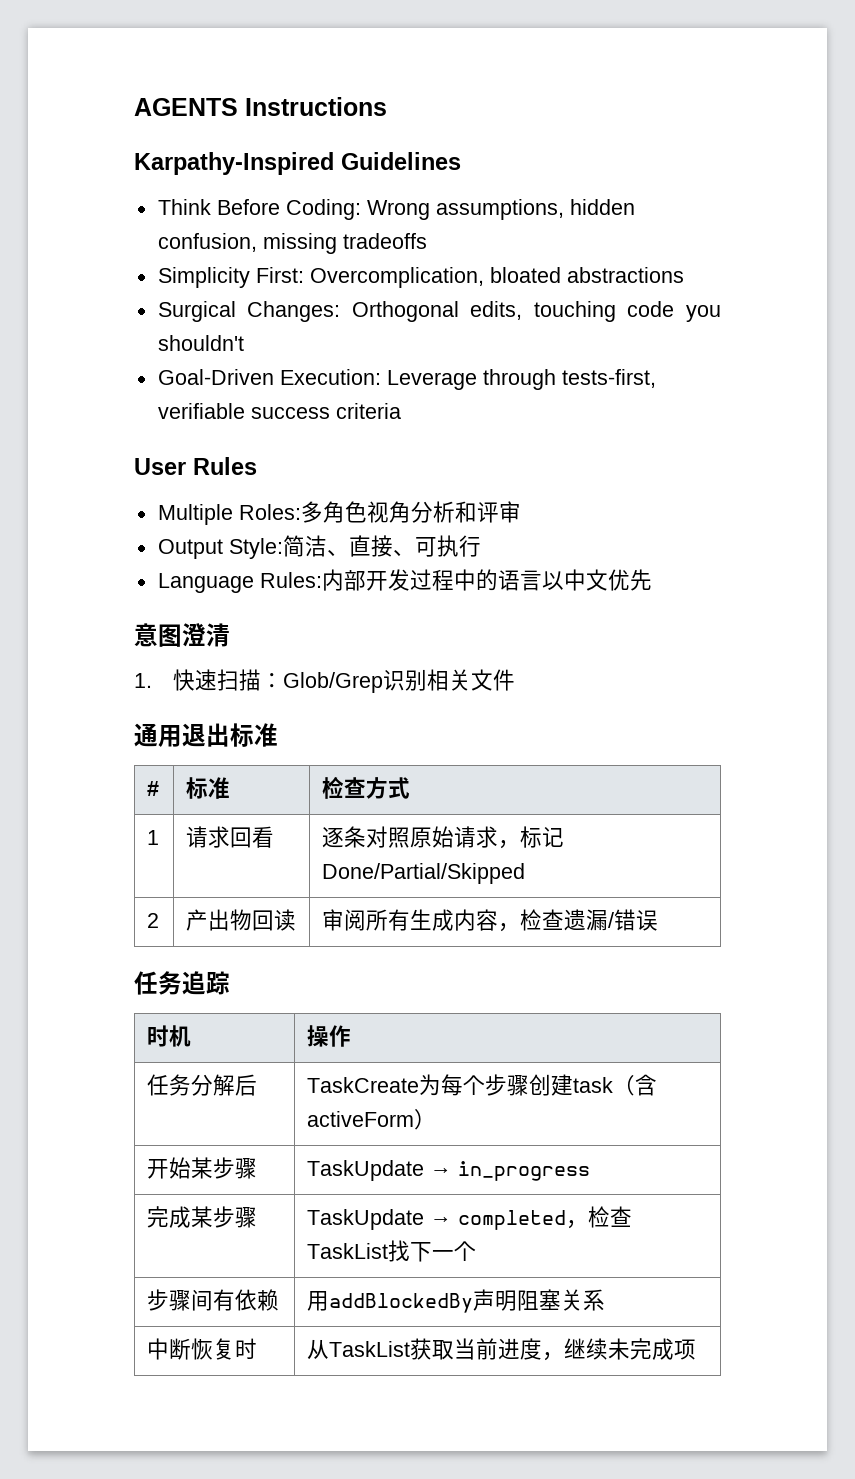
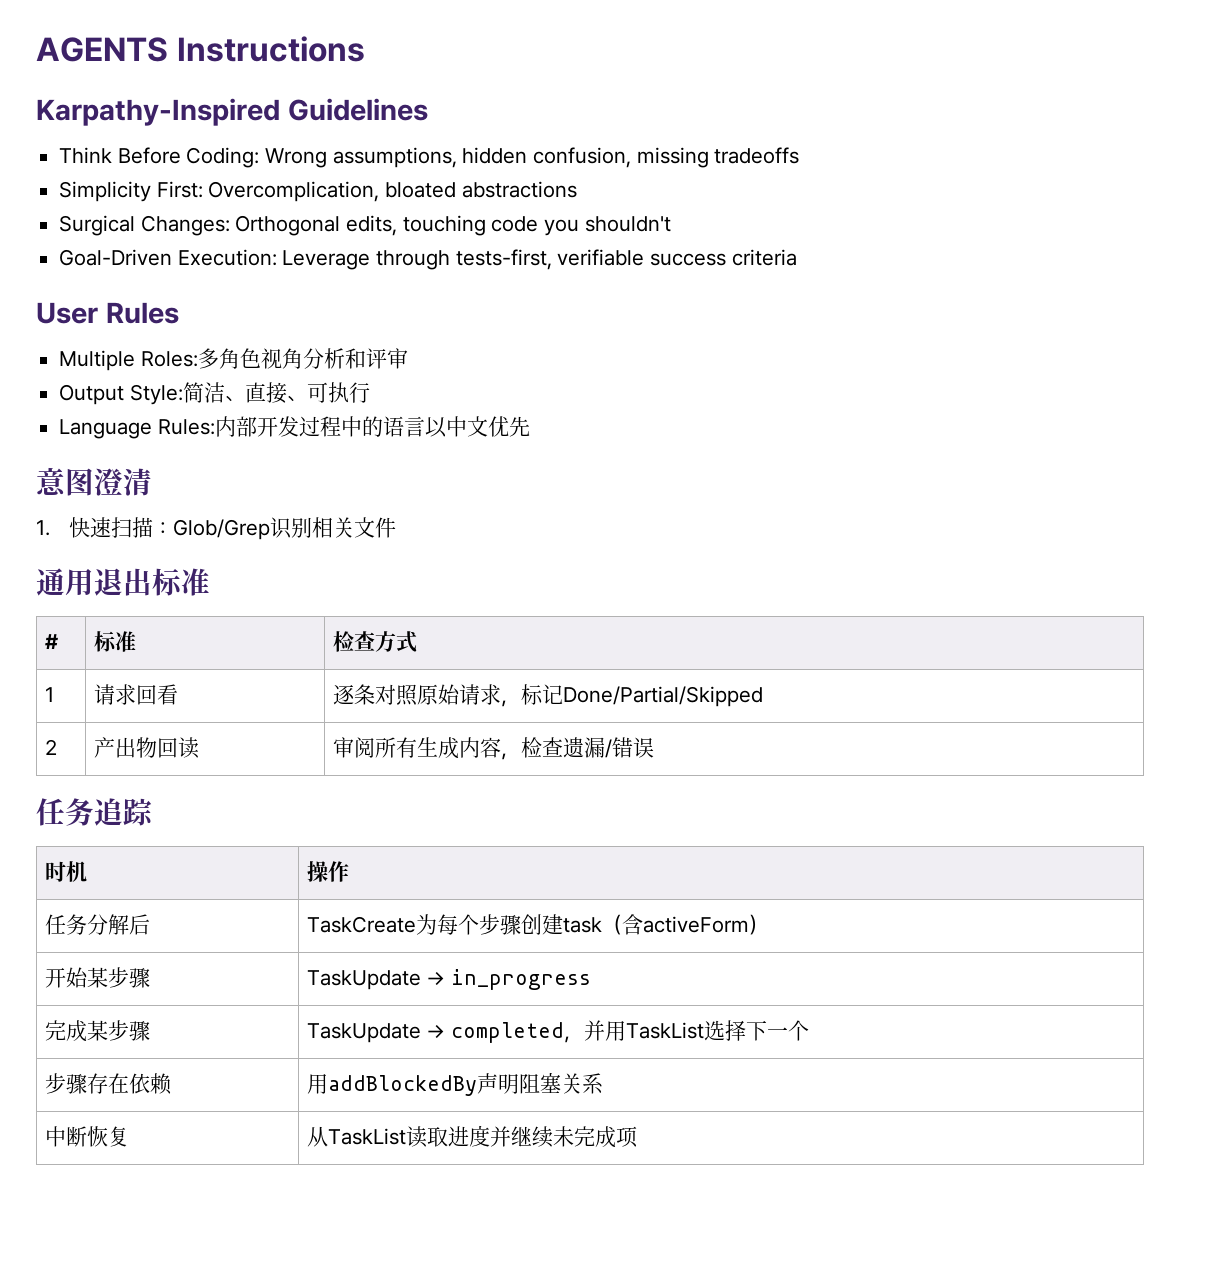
[588,1206,633,1228] [307,1240,411,1262] 检查TaskList找 -> [584,1020,747,1041] 并用TaskList选择
[191,1289,236,1311] 间有 -> [86,1073,129,1094] 存在
[235,1338,258,1359] 时 -> (129, 1136) none
[410,1338,565,1361] 获取当前进度， -> [405,1125,511,1148] 读取进度并

